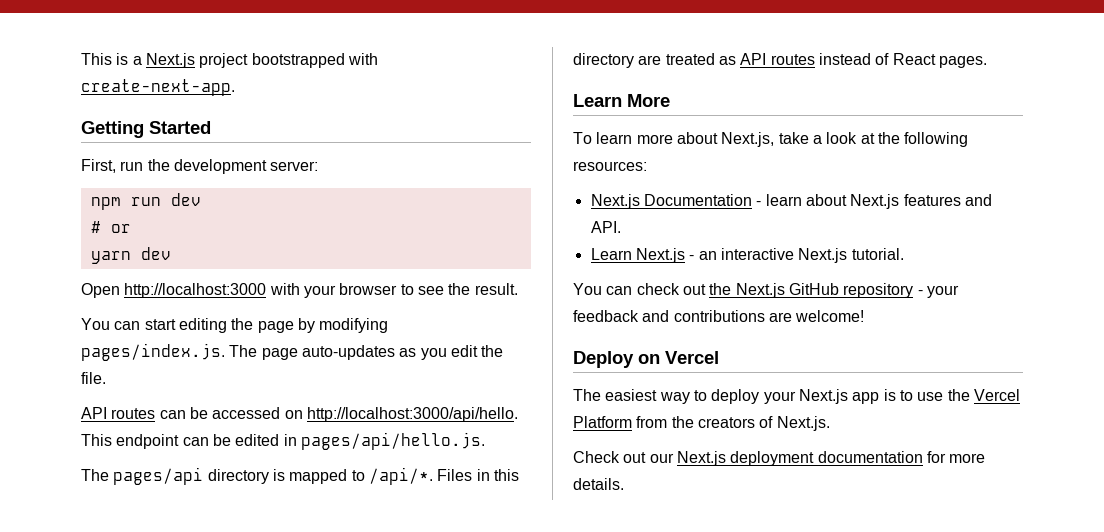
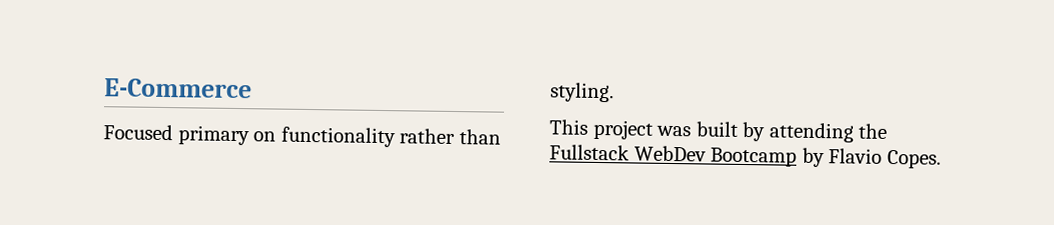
[81,53,378,68] [81,79,235,96] [81,121,211,138] [81,159,319,174] [90,193,201,210] [90,221,131,233] [90,247,171,264] [81,283,518,298] [81,318,389,333] [81,343,504,361] [81,372,106,384] [81,407,518,422] [81,432,485,450] [81,467,519,485] [573,53,987,68] [573,94,670,107] [573,132,969,147] [573,161,647,171] [590,194,992,209] [590,221,621,233] [590,248,904,263] [573,283,959,298] [573,310,865,322] [573,351,719,368] [573,389,1020,404] [573,416,830,431] [573,451,986,466] [573,478,624,490] This is a Next.js project bootstrapped with create-next-app. // Getting Started // First, run the development server: // npm run dev // # or // yarn dev // Open http://localhost:3000 with your browser to see the result. // You can start editing the page by modifying pages/index.js. The page auto-updates as you edit the file. // API routes can be accessed on http://localhost:3000/api/hello. This endpoint can be edited in pages/api/hello.js. // The pages/api directory is mapped to /api/*. Files in this directory are treated as API routes instead of React pages. // Learn More // To learn more about Next.js, take a look at the following resources: // Next.js Documentation - learn about Next.js features and API. // Learn Next.js - an interactive Next.js tutorial. // You can check out the Next.js GitHub repository - your feedback and contributions are welcome! // Deploy on Vercel // The easiest way to deploy your Next.js app is to use the Vercel Platform from the creators of Next.js. // Check out our Next.js deployment documentation for more details. -> [104,78,252,99] [103,124,501,148] [550,82,614,103] [549,119,888,143] [549,144,941,169] E-Commerce // Focused primary on functionality rather than styling. // This project was built by attending the Fullstack WebDev Bootcamp by Flavio Copes.

